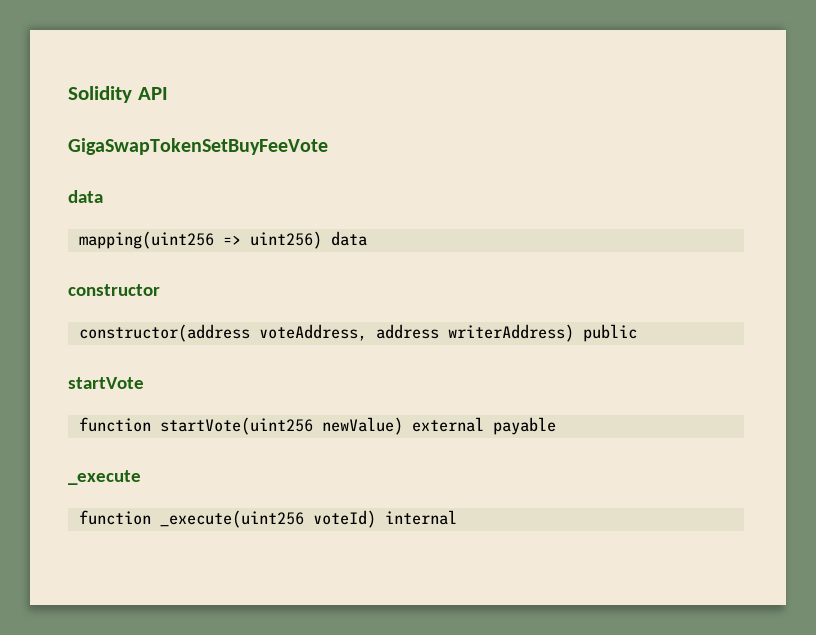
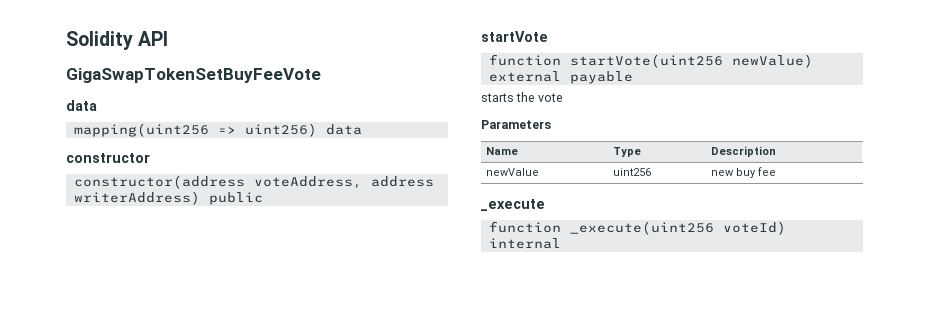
(556, 426) none -> [481,92,562,102] [481,120,551,129] [486,147,519,155] [613,147,642,157] [711,146,777,157] [486,168,540,176] [613,168,652,176] [711,167,777,178] // starts the vote // Parameters // Name | Type | Description // newValue | uint256 | new buy fee

